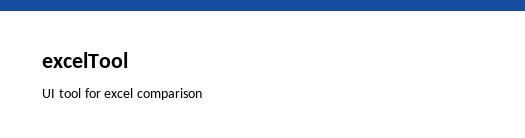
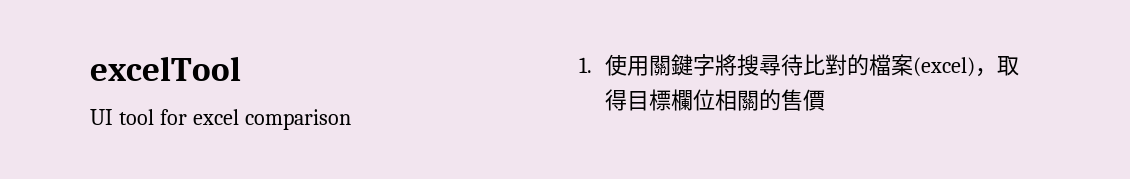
(203, 94) none -> [579,54,1019,77] [604,89,825,111] // 1.使用關鍵字將搜尋待比對的檔案(excel)，取得目標欄位相關的售價

